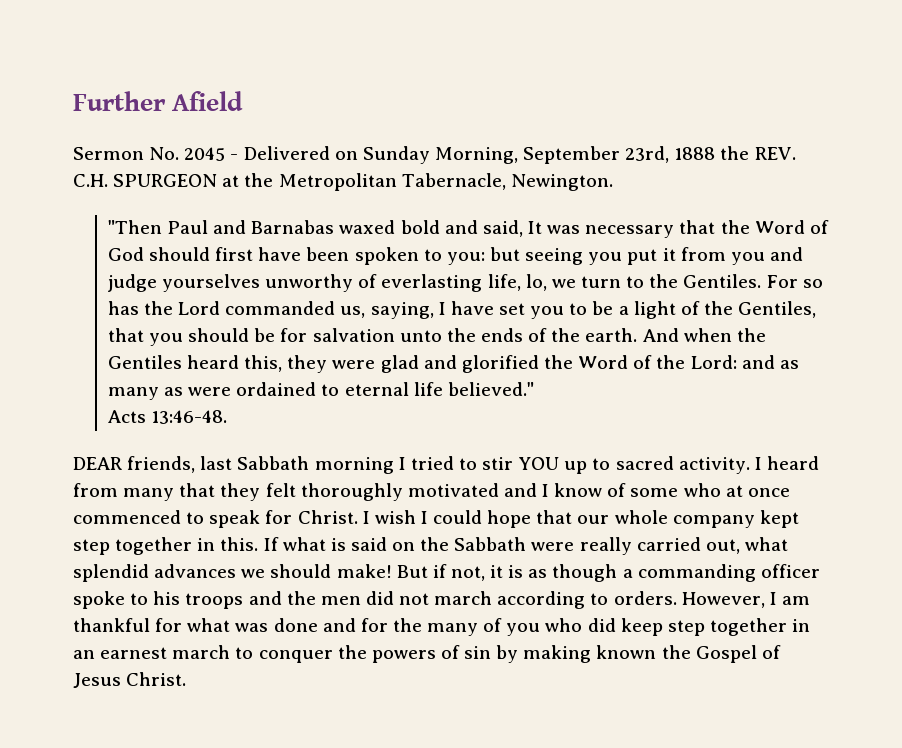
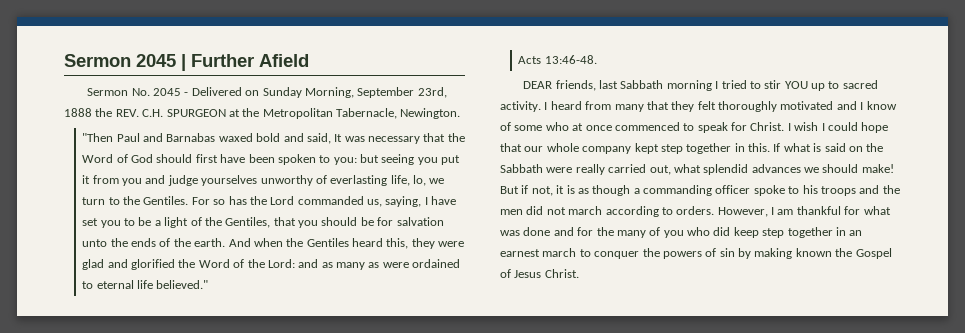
(73, 101) none -> [64,54,186,71] Sermon 2045 |

